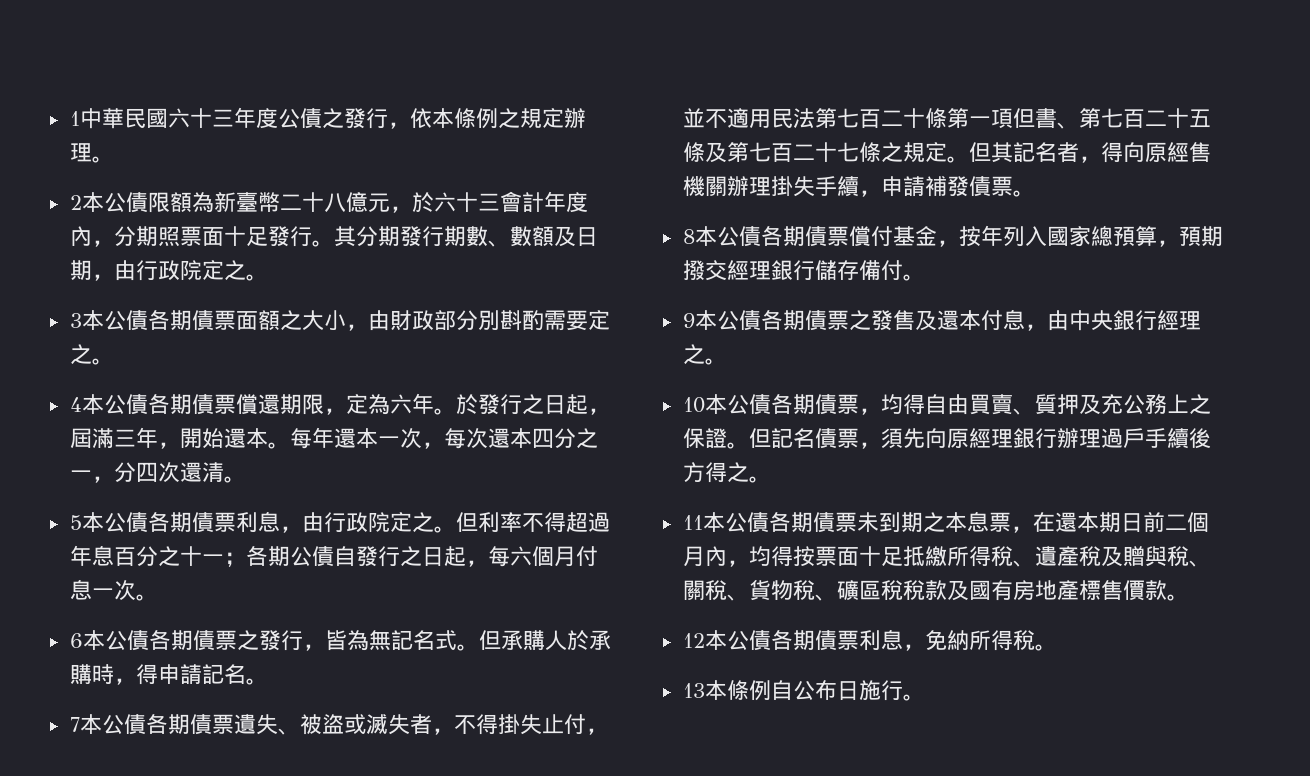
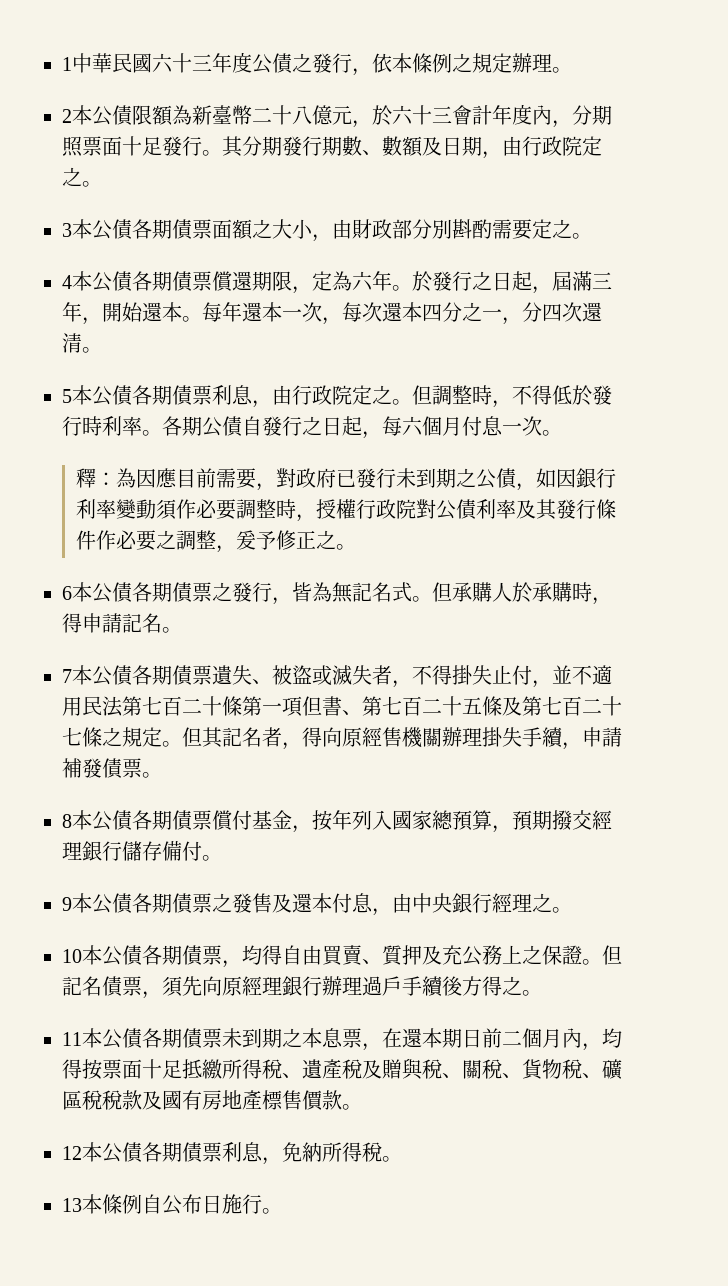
[477,512,610,533] [69,545,246,567] 利率不得超過年息百分之十一； -> [432,385,612,408] [62,416,162,436] 調整時，不得低於發行時利率。
(158, 597) none -> [75,468,616,491] [75,499,616,522] [75,530,356,553] // 釋：為因應目前需要，對政府已發行未到期之公債，如因銀行利率變動須作必要調整時，授權行政院對公債利率及其發行條件作必要之調整，爰予修正之。

